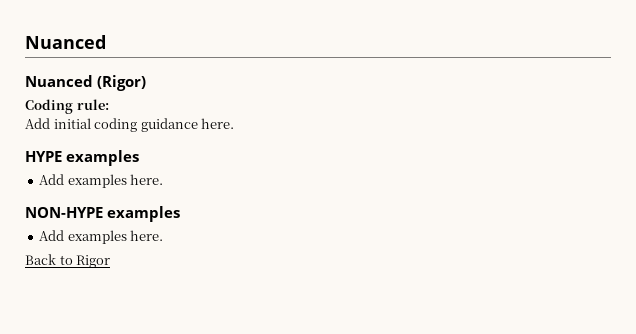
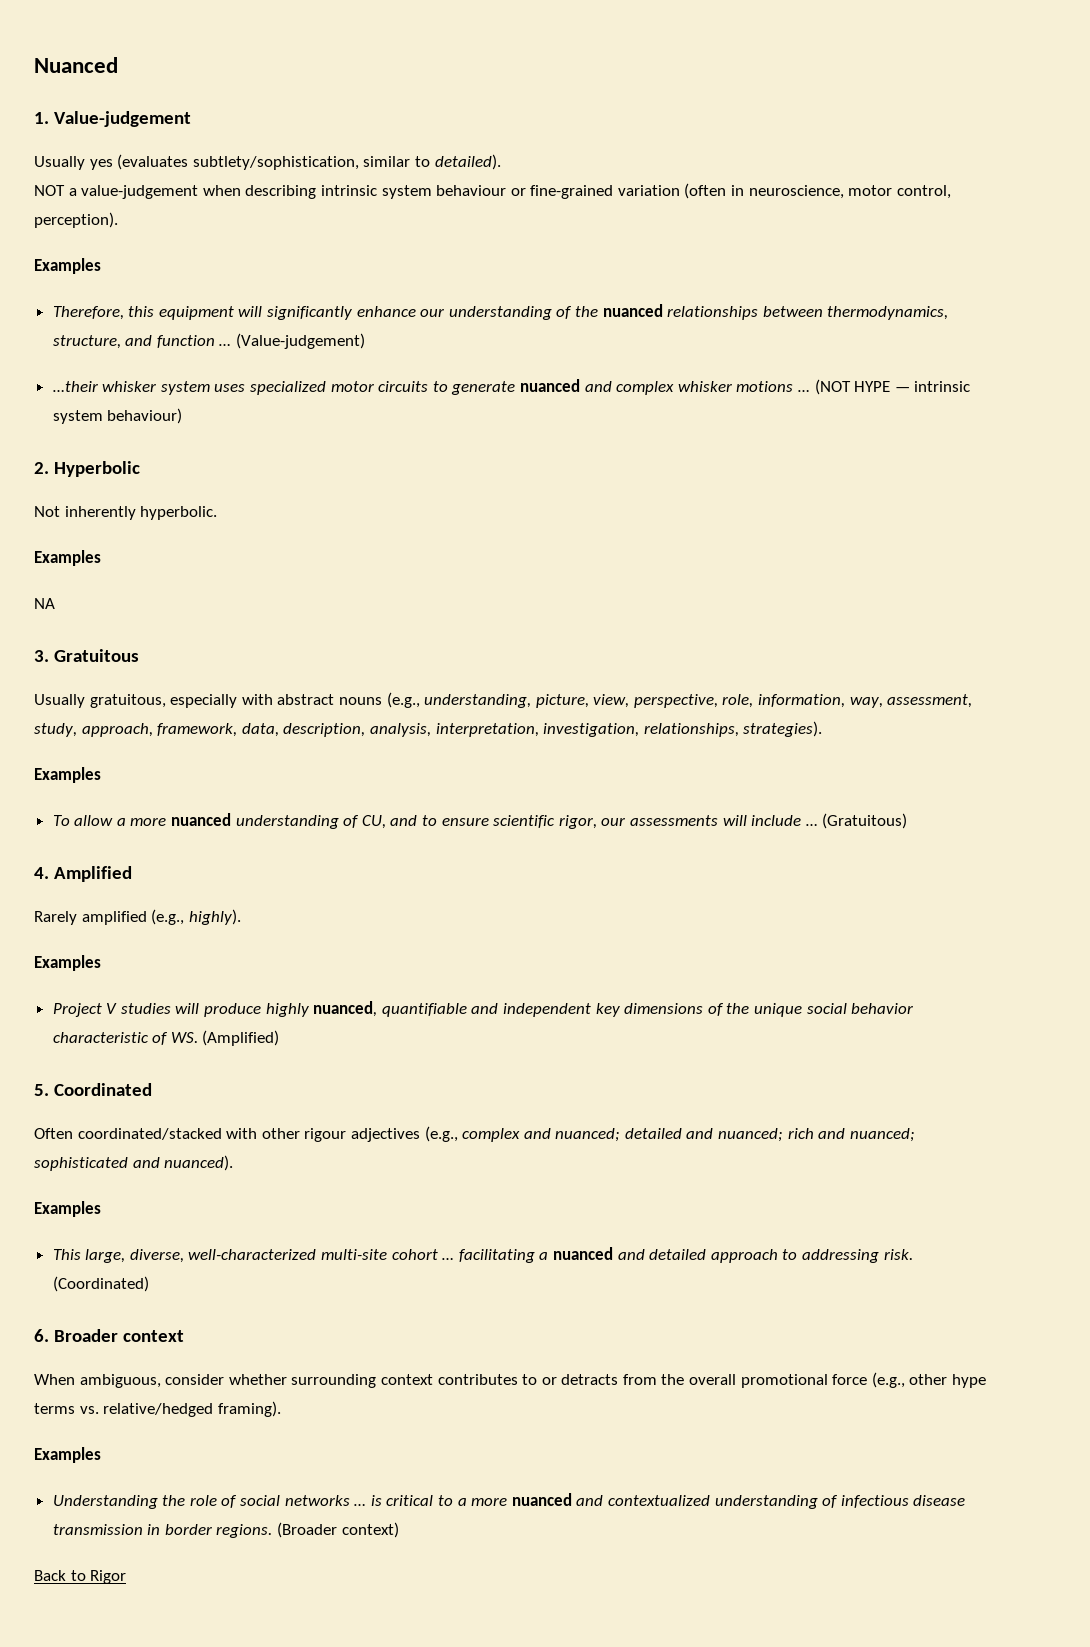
[25,75,146,91] [25,99,109,114] [25,118,235,132] [25,150,139,166] [39,174,164,188] [25,206,180,222] [39,230,164,244] Nuanced (Rigor) // Coding rule: // Add initial coding guidance here. // HYPE examples // Add examples here. // NON-HYPE examples // Add examples here. -> [34,111,191,127] [34,154,501,170] [34,183,951,199] [34,212,118,228] [34,258,101,274] [52,304,949,320] [52,333,366,349] [52,379,971,395] [52,408,183,424] [34,461,140,477] [34,506,218,520] [34,550,101,566] [34,598,55,609] [34,649,139,662] [34,692,973,708] [34,721,823,737] [34,767,101,783] [52,813,908,829] [34,866,132,882] [34,909,241,925] [34,955,101,971] [52,1001,914,1017] [52,1030,280,1046] [34,1083,152,1096] [34,1126,915,1142] [34,1155,234,1171] [34,1201,101,1217] [52,1247,913,1263] [52,1276,149,1292] [34,1329,184,1342] [34,1372,987,1388] [34,1401,281,1417] [34,1447,101,1463] [52,1493,966,1509] [52,1522,399,1538] 1. Value-judgement // Usually yes (evaluates subtlety/sophistication, similar to detailed). // NOT a value-judgement when describing intrinsic system behaviour or fine-grained variation (often in neuroscience, motor control, perception). // Examples // Therefore, this equipment will significantly enhance our understanding of the nuanced relationships between thermodynamics, structure, and function … (Value-judgement) // …their whisker system uses specialized motor circuits to generate nuanced and complex whisker motions … (NOT HYPE — intrinsic system behaviour) // 2. Hyperbolic // Not inherently hyperbolic. // Examples // NA // 3. Gratuitous // Usually gratuitous, especially with abstract nouns (e.g., understanding, picture, view, perspective, role, information, way, assessment, study, approach, framework, data, description, analysis, interpretation, investigation, relationships, strategies). // Examples // To allow a more nuanced understanding of CU, and to ensure scientific rigor, our assessments will include … (Gratuitous) // 4. Amplified // Rarely amplified (e.g., highly). // Examples // Project V studies will produce highly nuanced, quantifiable and independent key dimensions of the unique social behavior characteristic of WS. (Amplified) // 5. Coordinated // Often coordinated/stacked with other rigour adjectives (e.g., complex and nuanced; detailed and nuanced; rich and nuanced; sophisticated and nuanced). // Examples // This large, diverse, well-characterized multi-site cohort … facilitating a nuanced and detailed approach to addressing risk. (Coordinated) // 6. Broader context // When ambiguous, consider whether surrounding context contributes to or detracts from the overall promotional force (e.g., other hype terms vs. relative/hedged framing). // Examples // Understanding the role of social networks … is critical to a more nuanced and contextualized understanding of infectious disease transmission in border regions. (Broader context)

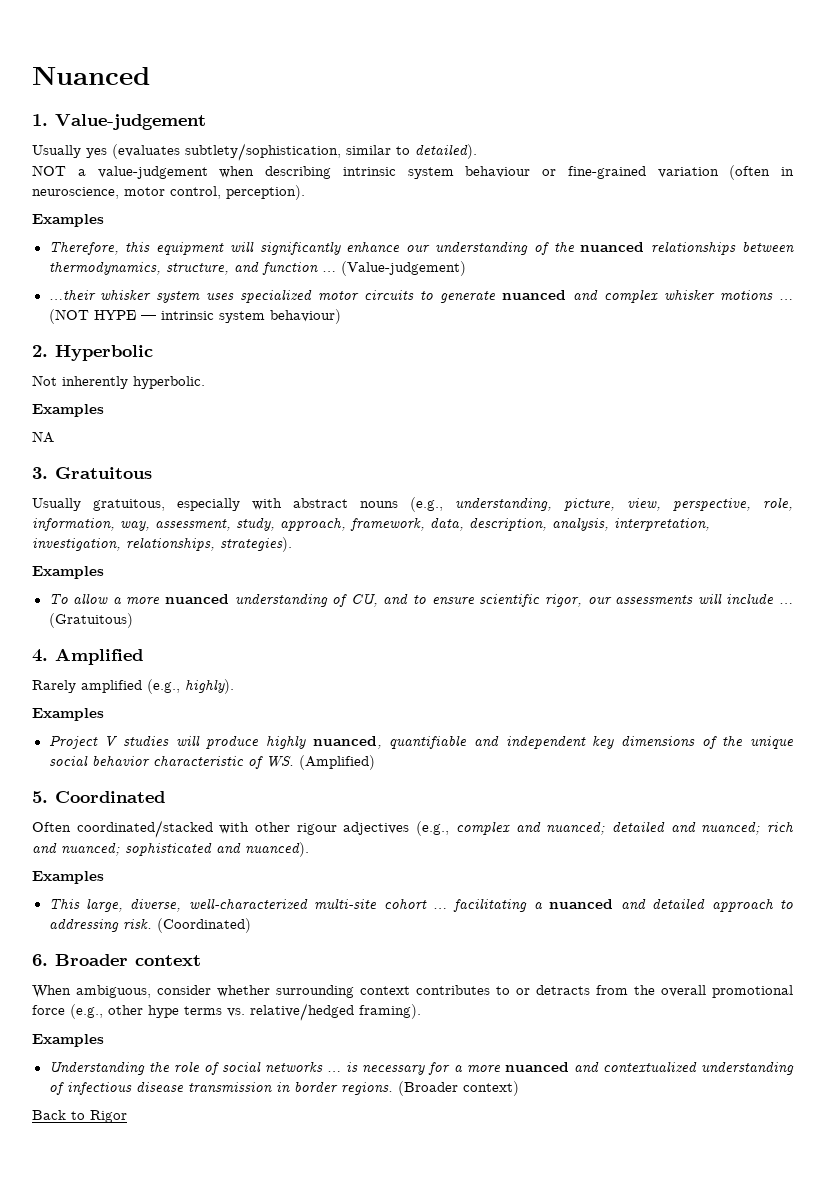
[386,1495,454,1506] critical to -> [362,1062,451,1075] necessary for

